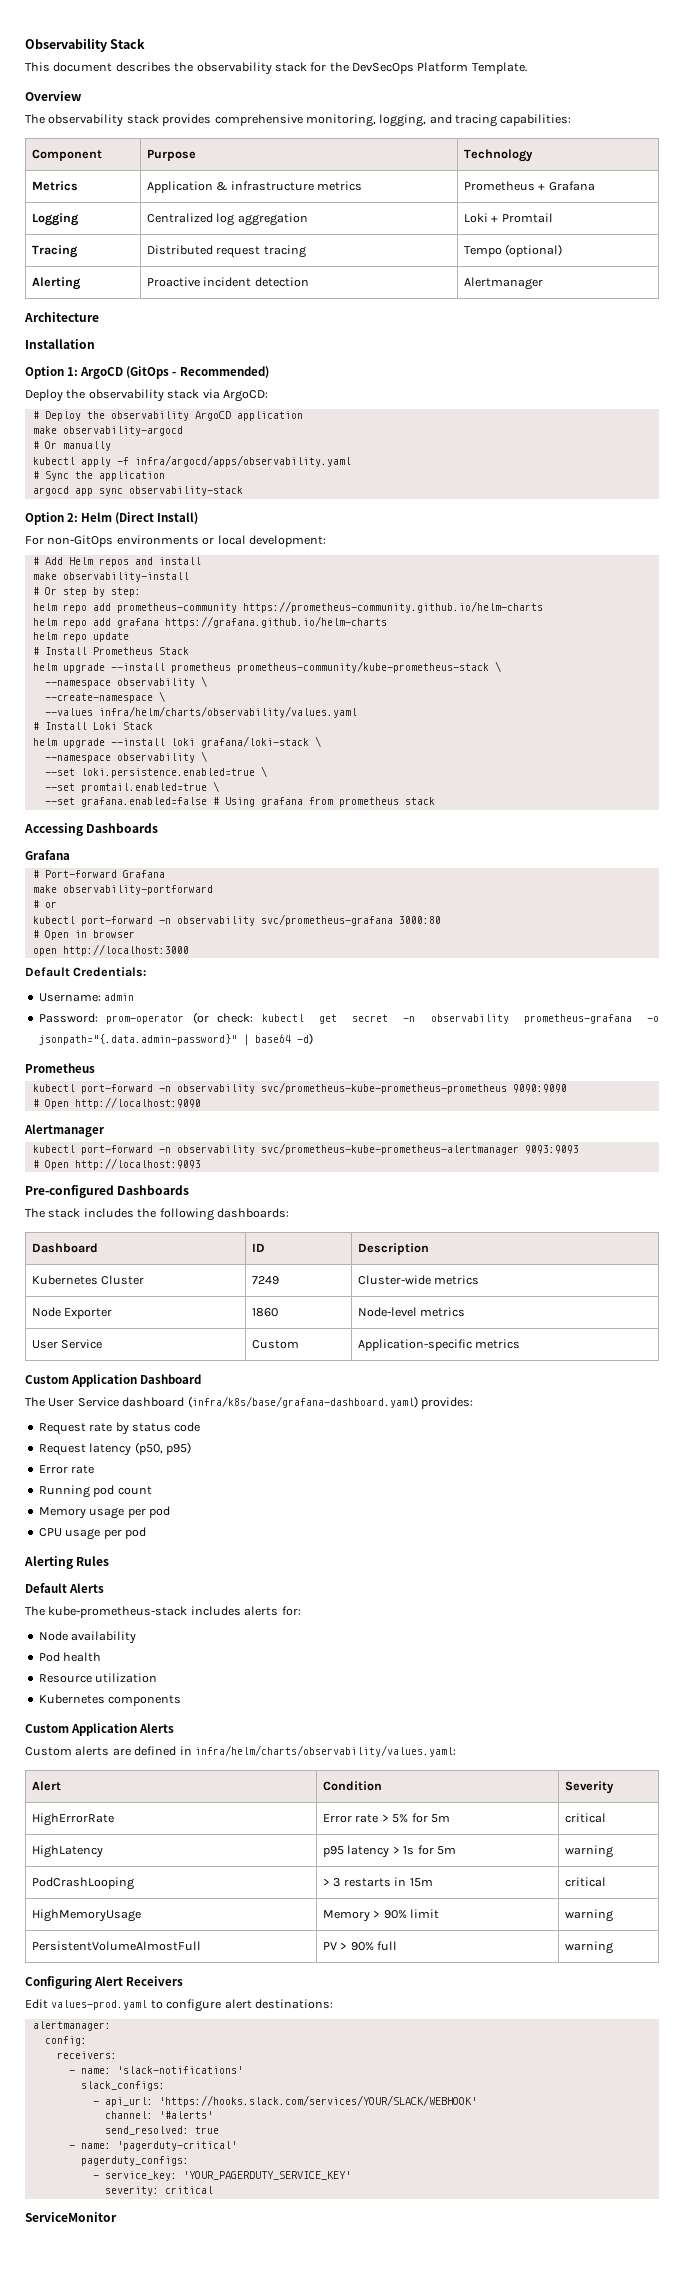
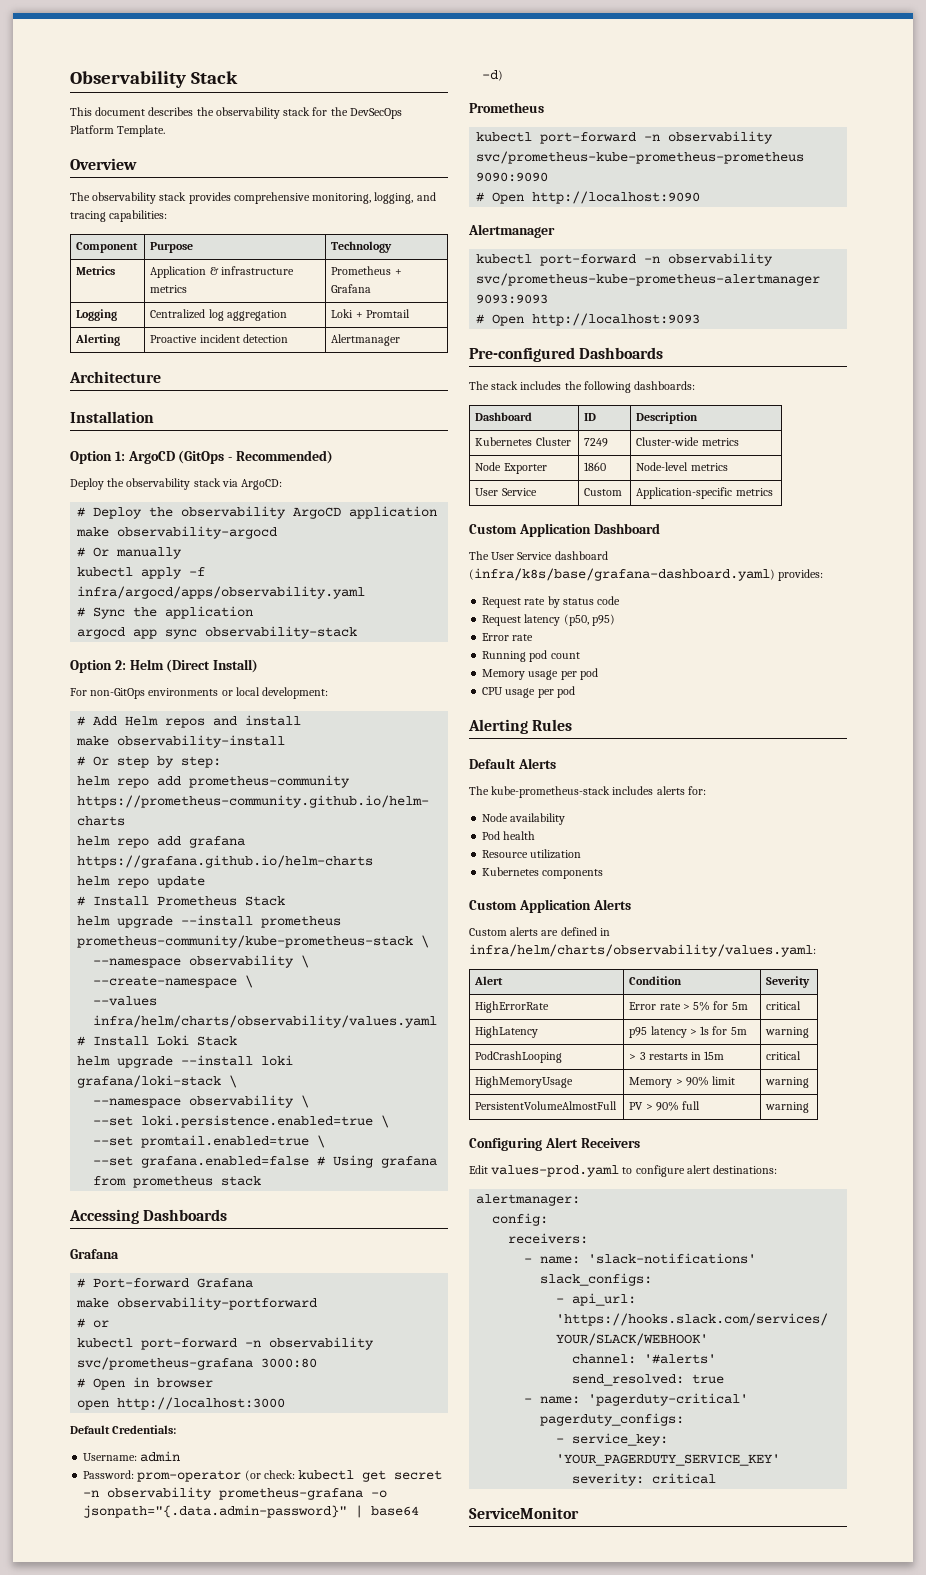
[31,245,78,258] [146,245,306,258] [463,244,563,257] // Tracing | Distributed request tracing | Tempo (optional) -> (410, 313) none

